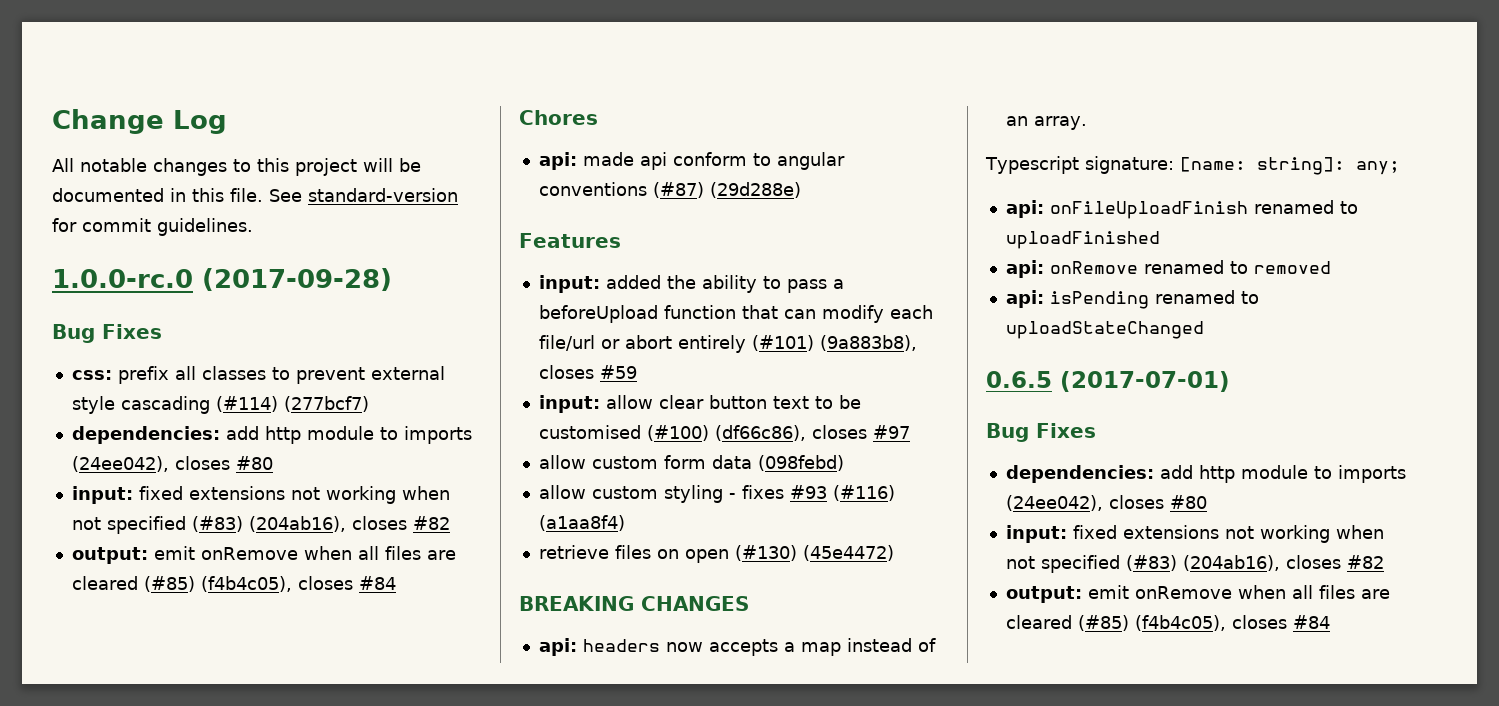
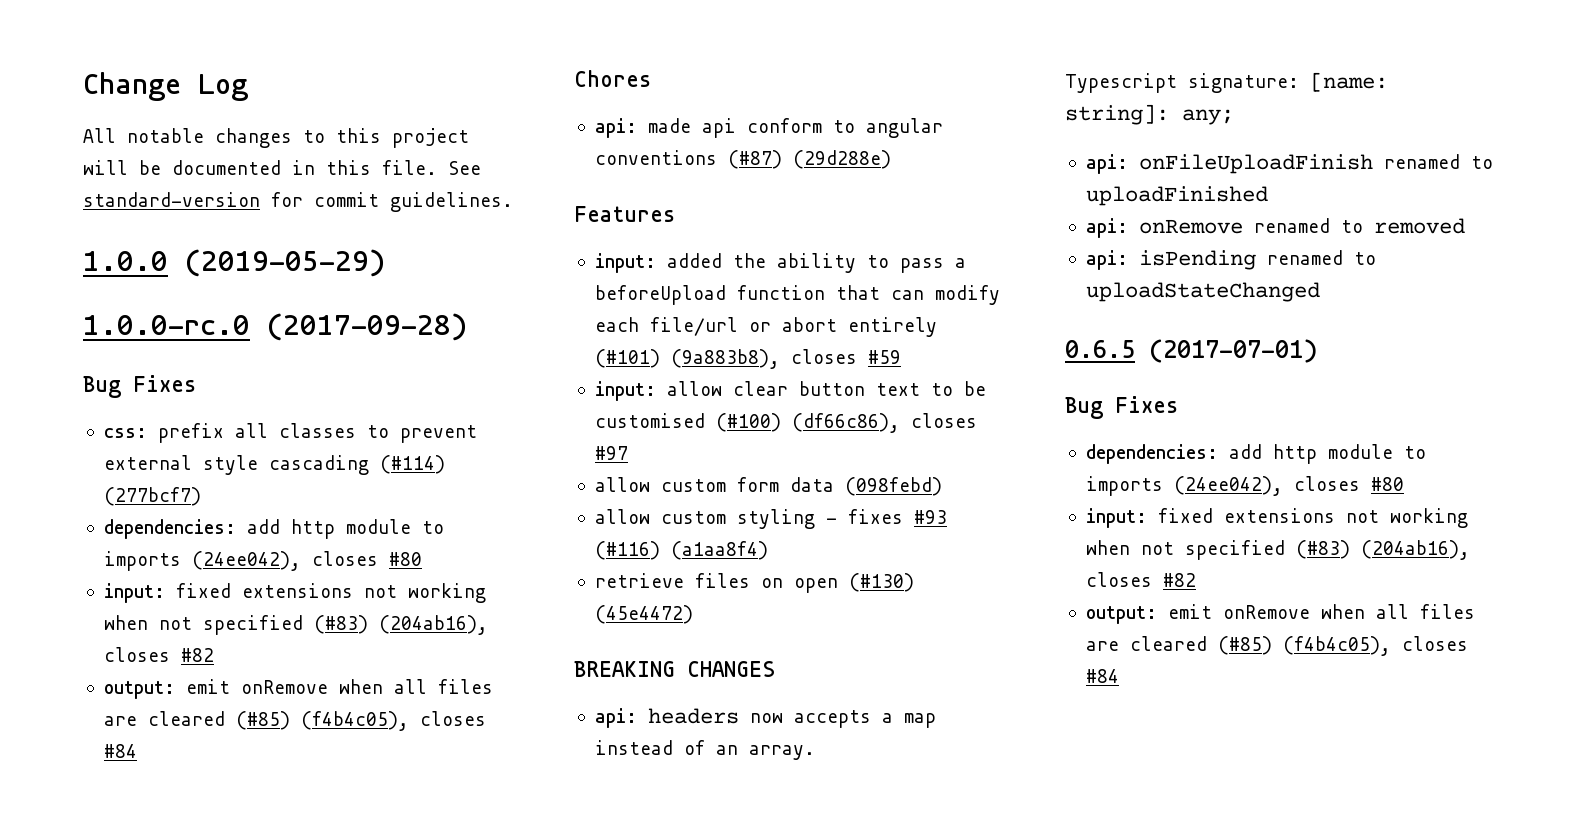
(253, 227) none -> [83,249,385,277] // 1.0.0 (2019-05-29)

